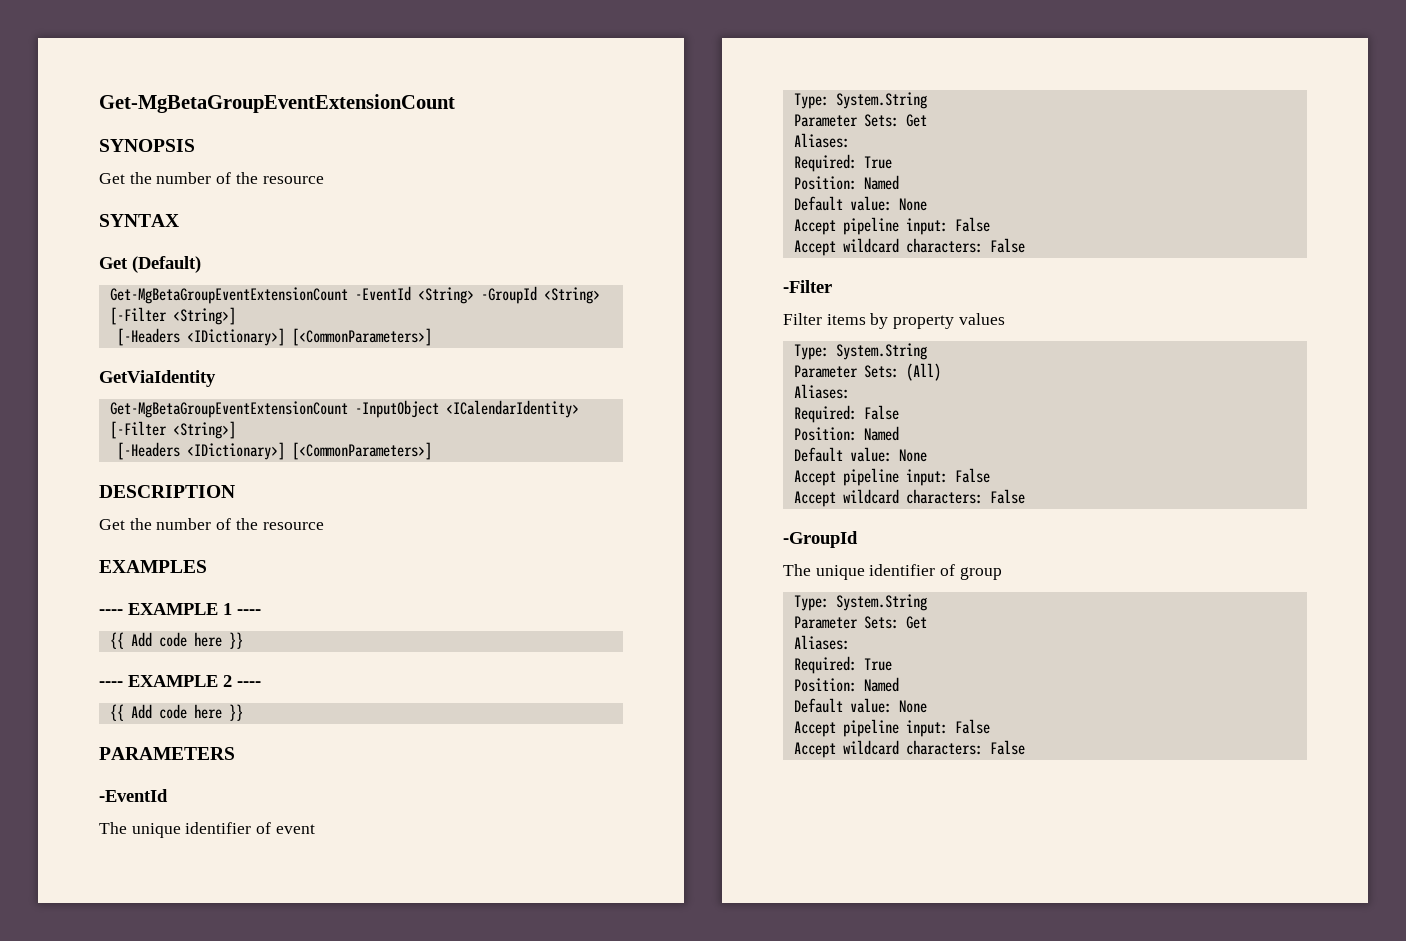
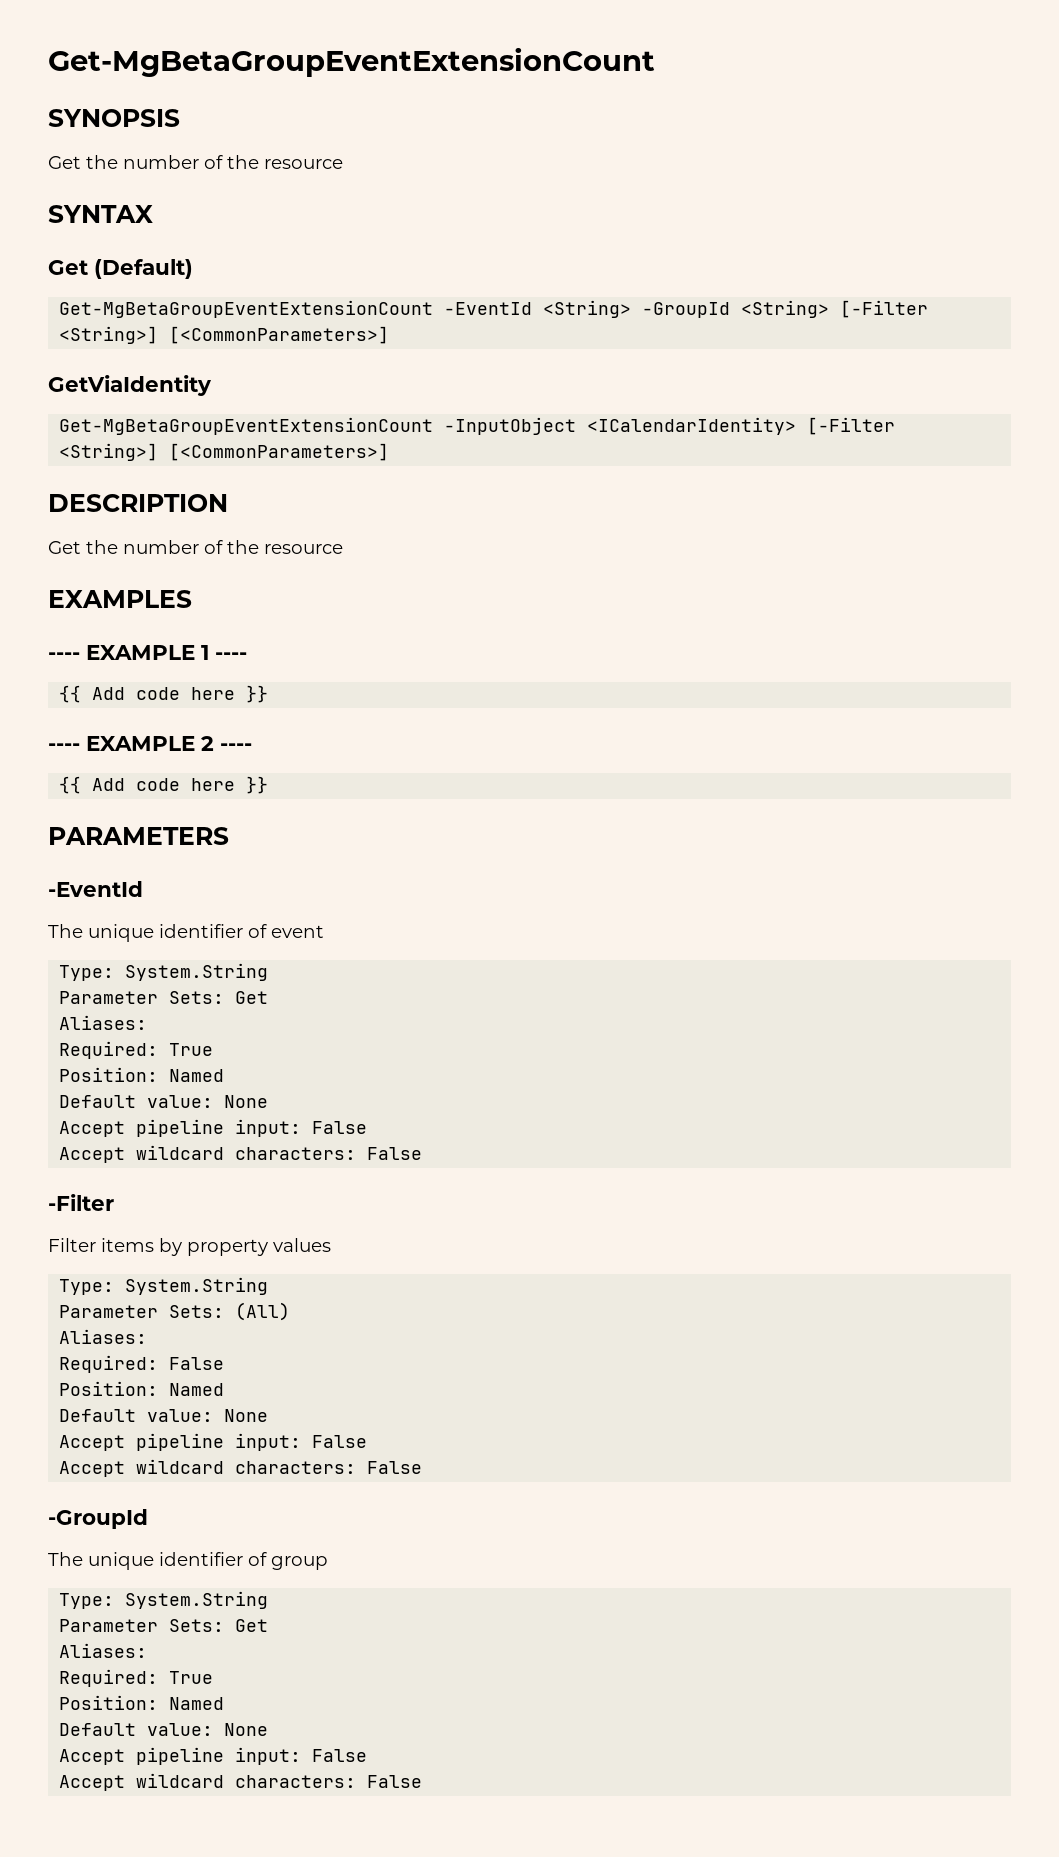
[116,328,285,346] // [-Headers <IDictionary>] -> (159, 335) none
[116,442,285,460] // [-Headers <IDictionary>] -> (159, 452) none

